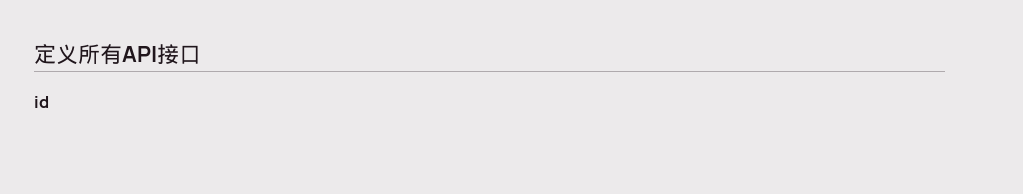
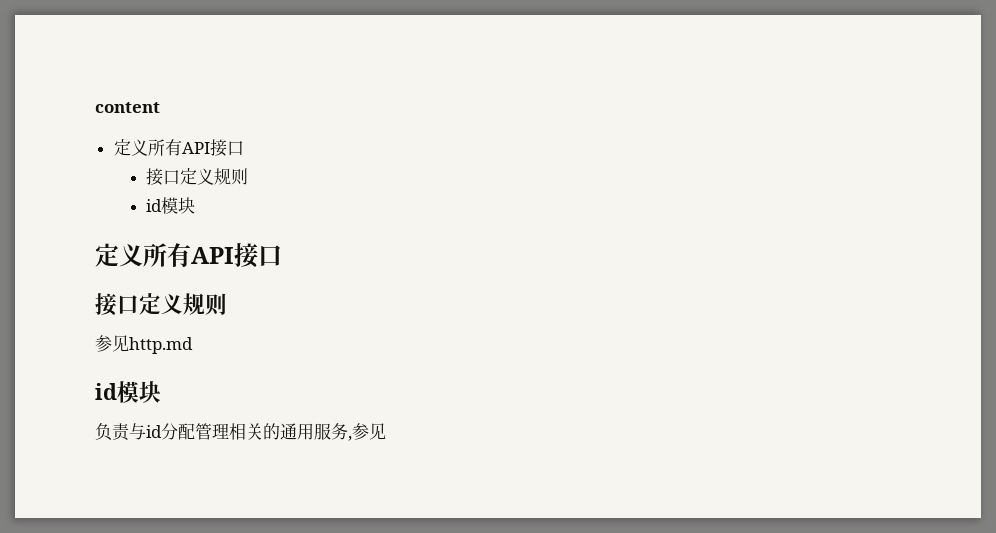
[34,44,201,65] [34,96,49,108] 定义所有API接口 // id -> [95,102,160,113] [113,139,244,157] [146,168,249,186] [146,197,196,214] [95,243,282,268] [95,293,227,316] [95,335,193,354] [95,381,161,403] [95,423,386,441] content // 定义所有API接口 // 接口定义规则 // id模块 // 定义所有API接口 // 接口定义规则 // 参见http.md // id模块 // 负责与id分配管理相关的通用服务,参见

